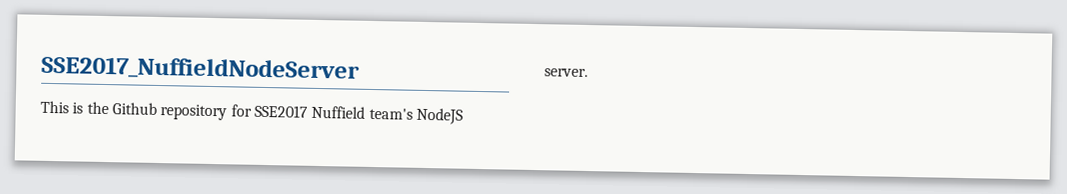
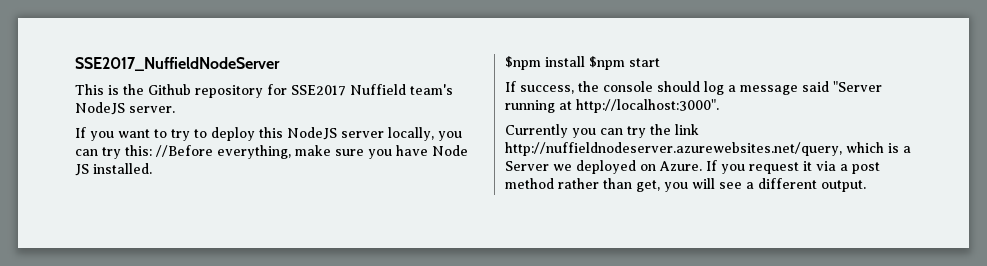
(588, 73) none -> [75,127,462,141] [75,145,468,159] [75,163,152,176] [505,56,660,70] [505,81,882,95] [505,99,719,113] [505,124,699,138] [505,142,911,156] [505,160,880,174] [505,178,866,192] // If you want to try to deploy this NodeJS server locally, you can try this: //Before everything, make sure you have Node JS installed. // $npm install $npm start // If success, the console should log a message said "Server running at http://localhost:3000". // Currently you can try the link http://nuffieldnodeserver.azurewebsites.net/query, which is a Server we deployed on Azure. If you request it via a post method rather than get, you will see a different output.

